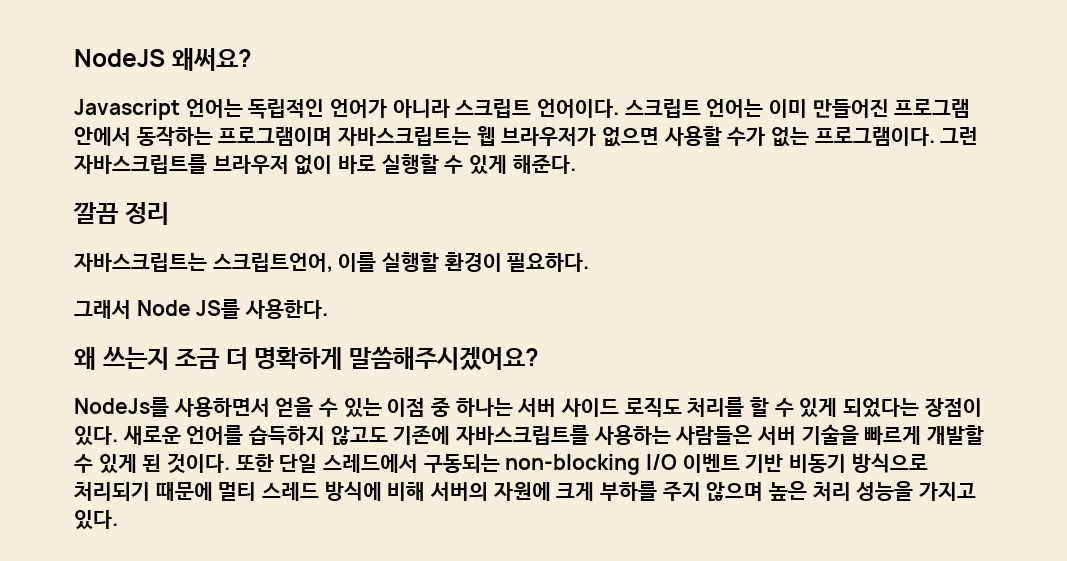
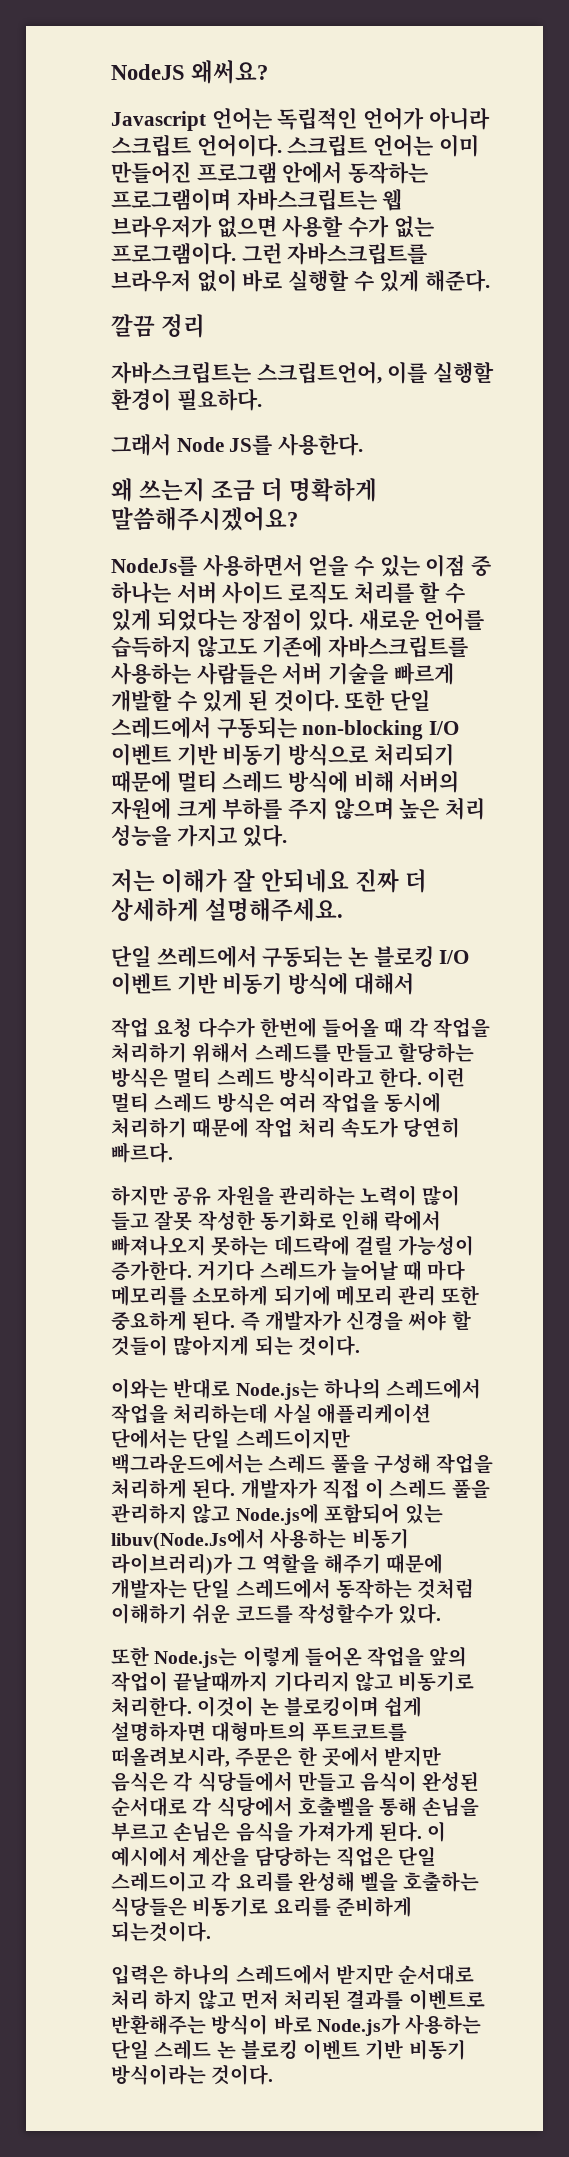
(118, 520) none -> [111,869,428,893] [111,898,344,922] [111,945,470,968] [111,972,414,995] [111,1017,490,1038] [111,1042,475,1063] [111,1067,466,1088] [111,1092,442,1113] [111,1117,461,1138] [111,1142,173,1163] [111,1185,461,1206] [111,1210,442,1231] [111,1235,475,1256] [111,1260,466,1281] [111,1285,480,1306] [111,1310,471,1331] [111,1335,360,1356] [111,1378,482,1400] [111,1403,431,1424] [111,1428,350,1449] [111,1453,494,1474] [111,1478,490,1499] [111,1503,444,1525] [111,1528,409,1551] [111,1553,444,1576] [111,1578,475,1599] [111,1603,442,1624] [111,1646,468,1668] [111,1671,475,1692] [111,1696,423,1717] [111,1721,407,1742] [111,1746,442,1767] [111,1771,480,1792] [111,1796,480,1817] [111,1821,447,1842] [111,1846,437,1867] [111,1871,480,1892] [111,1896,412,1917] [111,1921,211,1942] [111,1964,475,1985] [111,1989,485,2010] [111,2014,482,2036] [111,2039,466,2060] [111,2064,274,2085] // 저는 이해가 잘 안되네요 진짜 더 상세하게 설명해주세요. // 단일 쓰레드에서 구동되는 논 블로킹 I/O 이벤트 기반 비동기 방식에 대해서 // 작업 요청 다수가 한번에 들어올 때 각 작업을 처리하기 위해서 스레드를 만들고 할당하는 방식은 멀티 스레드 방식이라고 한다. 이런 멀티 스레드 방식은 여러 작업을 동시에 처리하기 때문에 작업 처리 속도가 당연히 빠르다. // 하지만 공유 자원을 관리하는 노력이 많이 들고 잘못 작성한 동기화로 인해 락에서 빠져나오지 못하는 데드락에 걸릴 가능성이 증가한다. 거기다 스레드가 늘어날 때 마다 메모리를 소모하게 되기에 메모리 관리 또한 중요하게 된다. 즉 개발자가 신경을 써야 할 것들이 많아지게 되는 것이다. // 이와는 반대로 Node.js는 하나의 스레드에서 작업을 처리하는데 사실 애플리케이션 단에서는 단일 스레드이지만 백그라운드에서는 스레드 풀을 구성해 작업을 처리하게 된다. 개발자가 직접 이 스레드 풀을 관리하지 않고 Node.js에 포함되어 있는 libuv(Node.Js에서 사용하는 비동기 라이브러리)가 그 역할을 해주기 때문에 개발자는 단일 스레드에서 동작하는 것처럼 이해하기 쉬운 코드를 작성할수가 있다. // 또한 Node.js는 이렇게 들어온 작업을 앞의 작업이 끝날때까지 기다리지 않고 비동기로 처리한다. 이것이 논 블로킹이며 쉽게 설명하자면 대형마트의 푸트코트를 떠올려보시라, 주문은 한 곳에서 받지만 음식은 각 식당들에서 만들고 음식이 완성된 순서대로 각 식당에서 호출벨을 통해 손님을 부르고 손님은 음식을 가져가게 된다. 이 예시에서 계산을 담당하는 직업은 단일 스레드이고 각 요리를 완성해 벨을 호출하는 식당들은 비동기로 요리를 준비하게 되는것이다. // 입력은 하나의 스레드에서 받지만 순서대로 처리 하지 않고 먼저 처리된 결과를 이벤트로 반환해주는 방식이 바로 Node.js가 사용하는 단일 스레드 논 블로킹 이벤트 기반 비동기 방식이라는 것이다.

